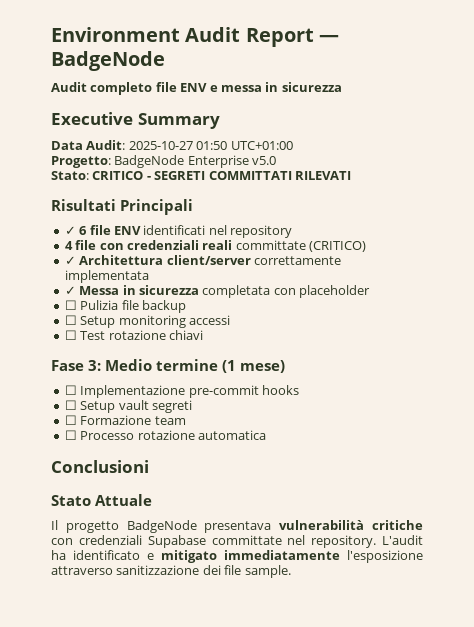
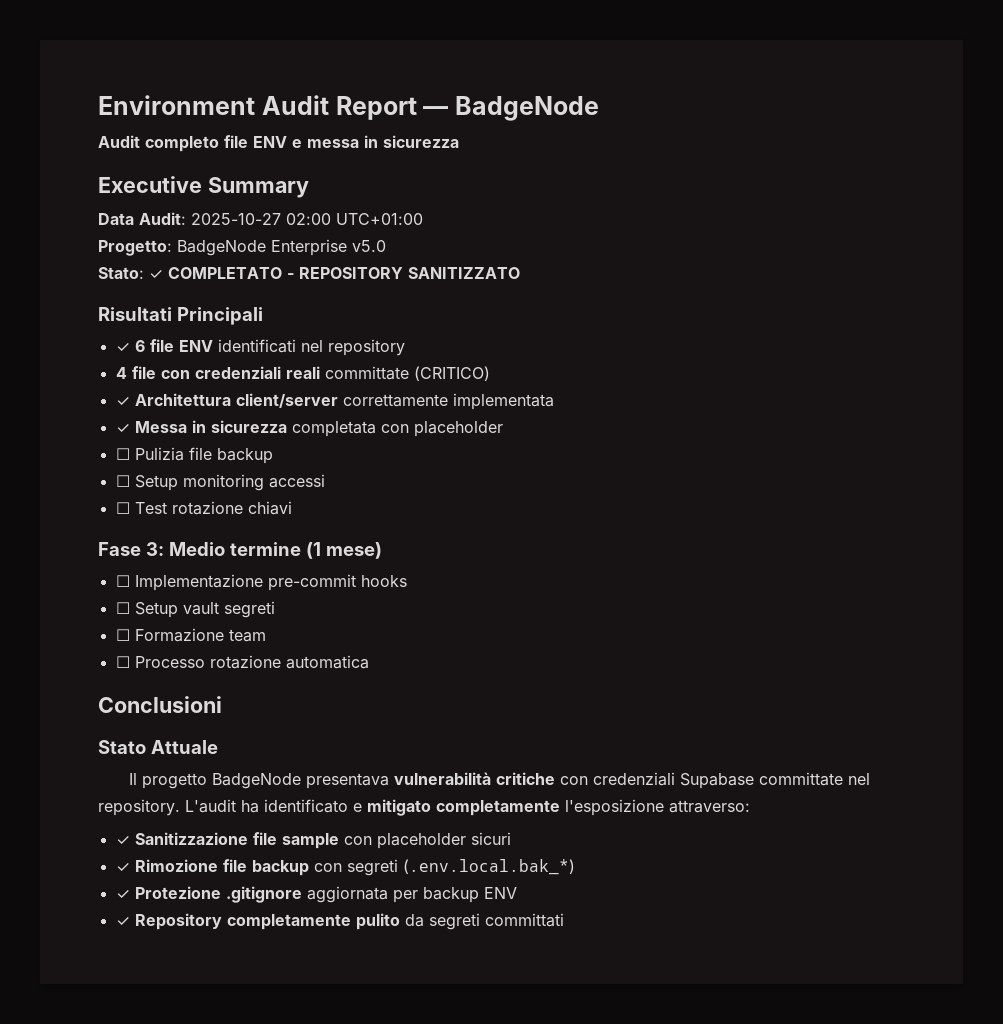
[196,141,228,150] 01:50 -> [286,213,331,225] 02:00
[92,171,351,180] CRITICO - SEGRETI COMMITTATI RILEVATI -> [149,267,520,279] ✓ COMPLETATO - REPOSITORY SANITIZZATO
[224,550,423,563] [51,565,291,578] immediatamente l'esposizione attraverso sanitizzazione dei file sample. -> [436,799,750,816] [115,832,511,849] [115,859,575,876] [115,886,517,903] [115,913,564,930] completamente l'esposizione attraverso: // ✓ Sanitizzazione file sample con placeholder sicuri // ✓ Rimozione file backup con segreti (.env.local.bak_*) // ✓ Protezione .gitignore aggiornata per backup ENV // ✓ Repository completamente pulito da segreti committati

